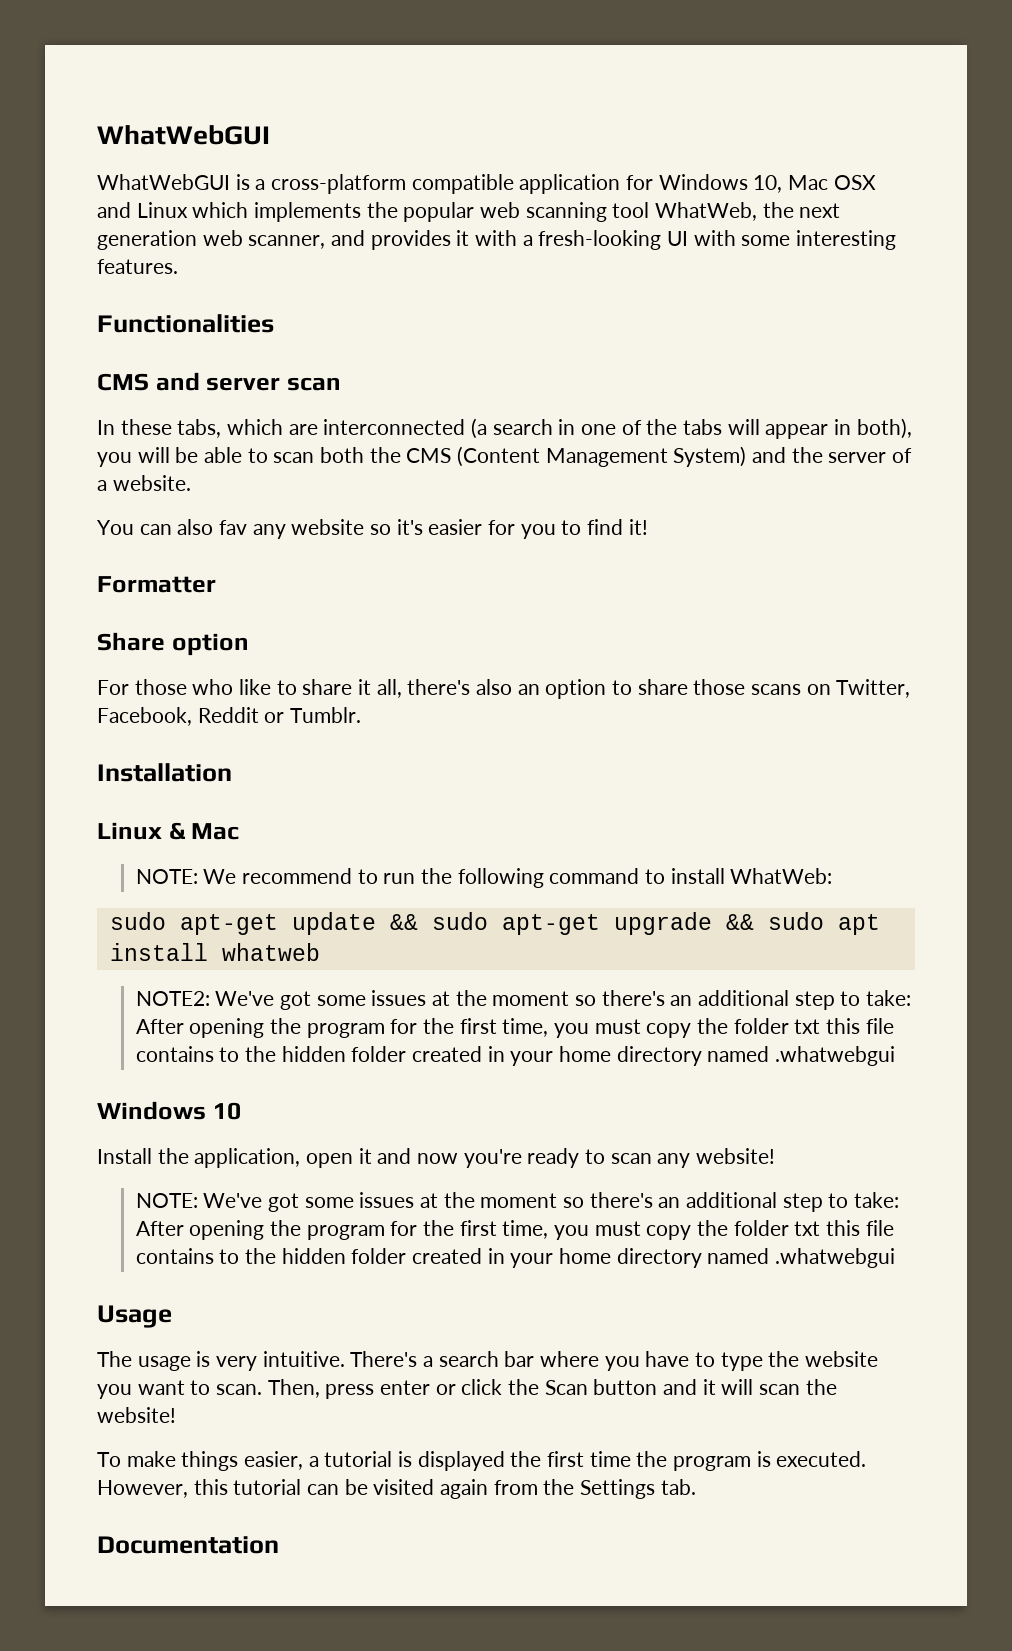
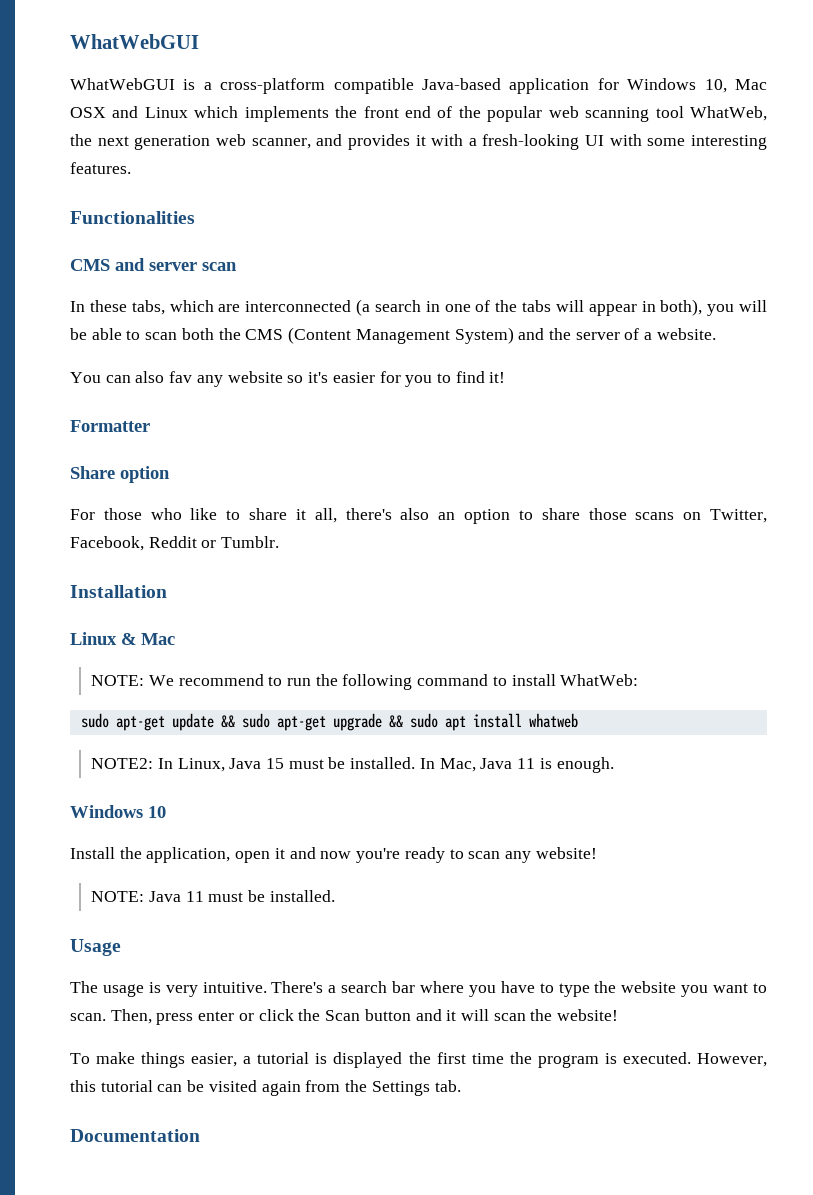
(514, 184) none -> [422,78,501,90] Java-based
(398, 210) none -> [363,106,481,118] front end of the
[215,990,912,1010] [135,1018,894,1038] [135,1046,896,1066] We've got some issues at the moment so there's an additional step to take: After opening the program for the first time, you must copy the folder txt this file contains to the hidden folder created in your home directory named .whatwebgui -> [157,757,614,773] In Linux, Java 15 must be installed. In Mac, Java 11 is enough.
[203,1192,900,1212] [135,1220,894,1240] [135,1248,896,1268] We've got some issues at the moment so there's an additional step to take: After opening the program for the first time, you must copy the folder txt this file contains to the hidden folder created in your home directory named .whatwebgui -> [148,890,335,902] Java 11 must be installed.

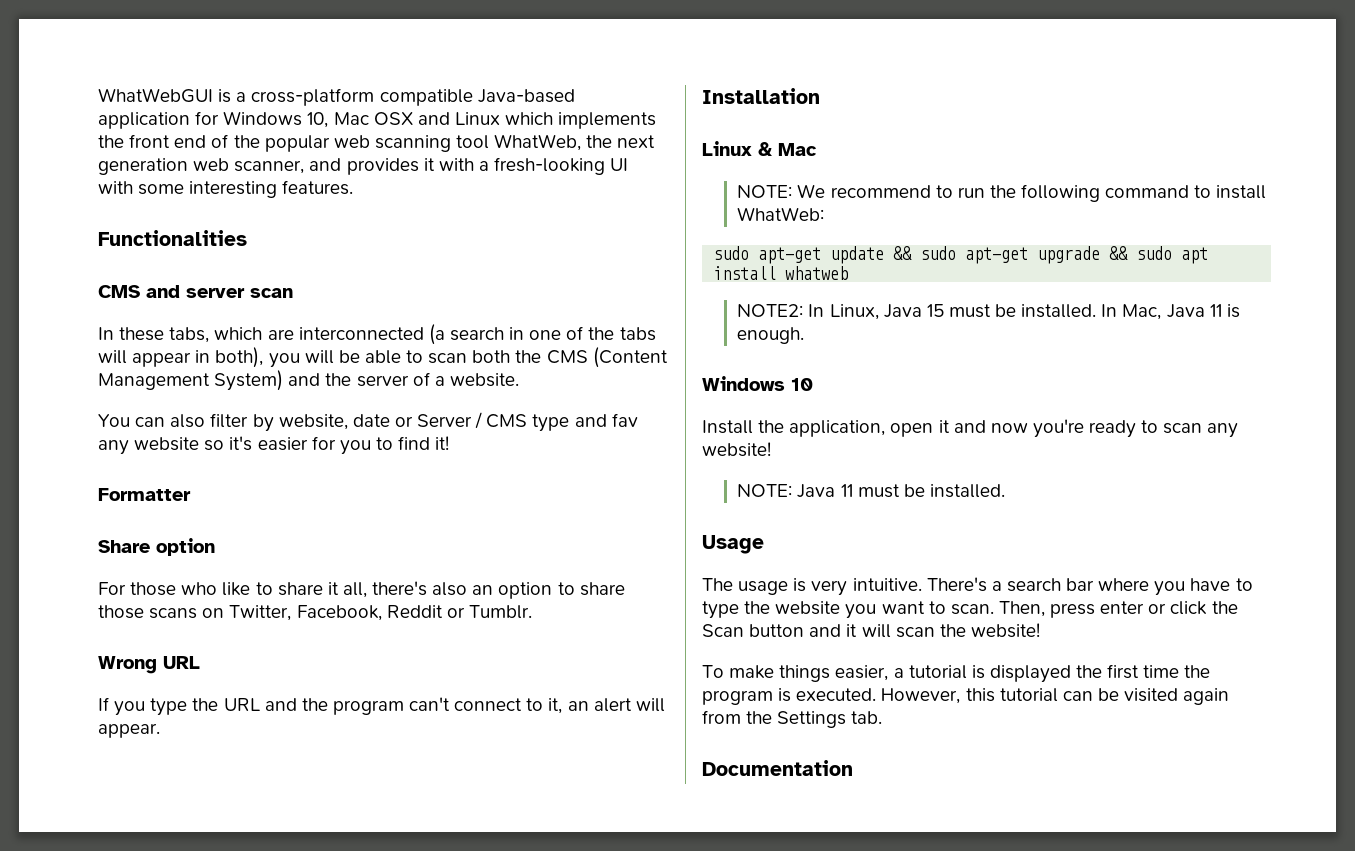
[70,34,199,49] [70,78,175,90] WhatWebGUI // WhatWebGUI -> [98,88,213,103] WhatWebGUI
(165, 377) none -> [210,412,607,432] filter by website, date or Server / CMS type and
(280, 542) none -> [98,656,200,674] [98,697,665,716] [98,723,160,738] // Wrong URL // If you type the URL and the program can't connect to it, an alert will appear.

